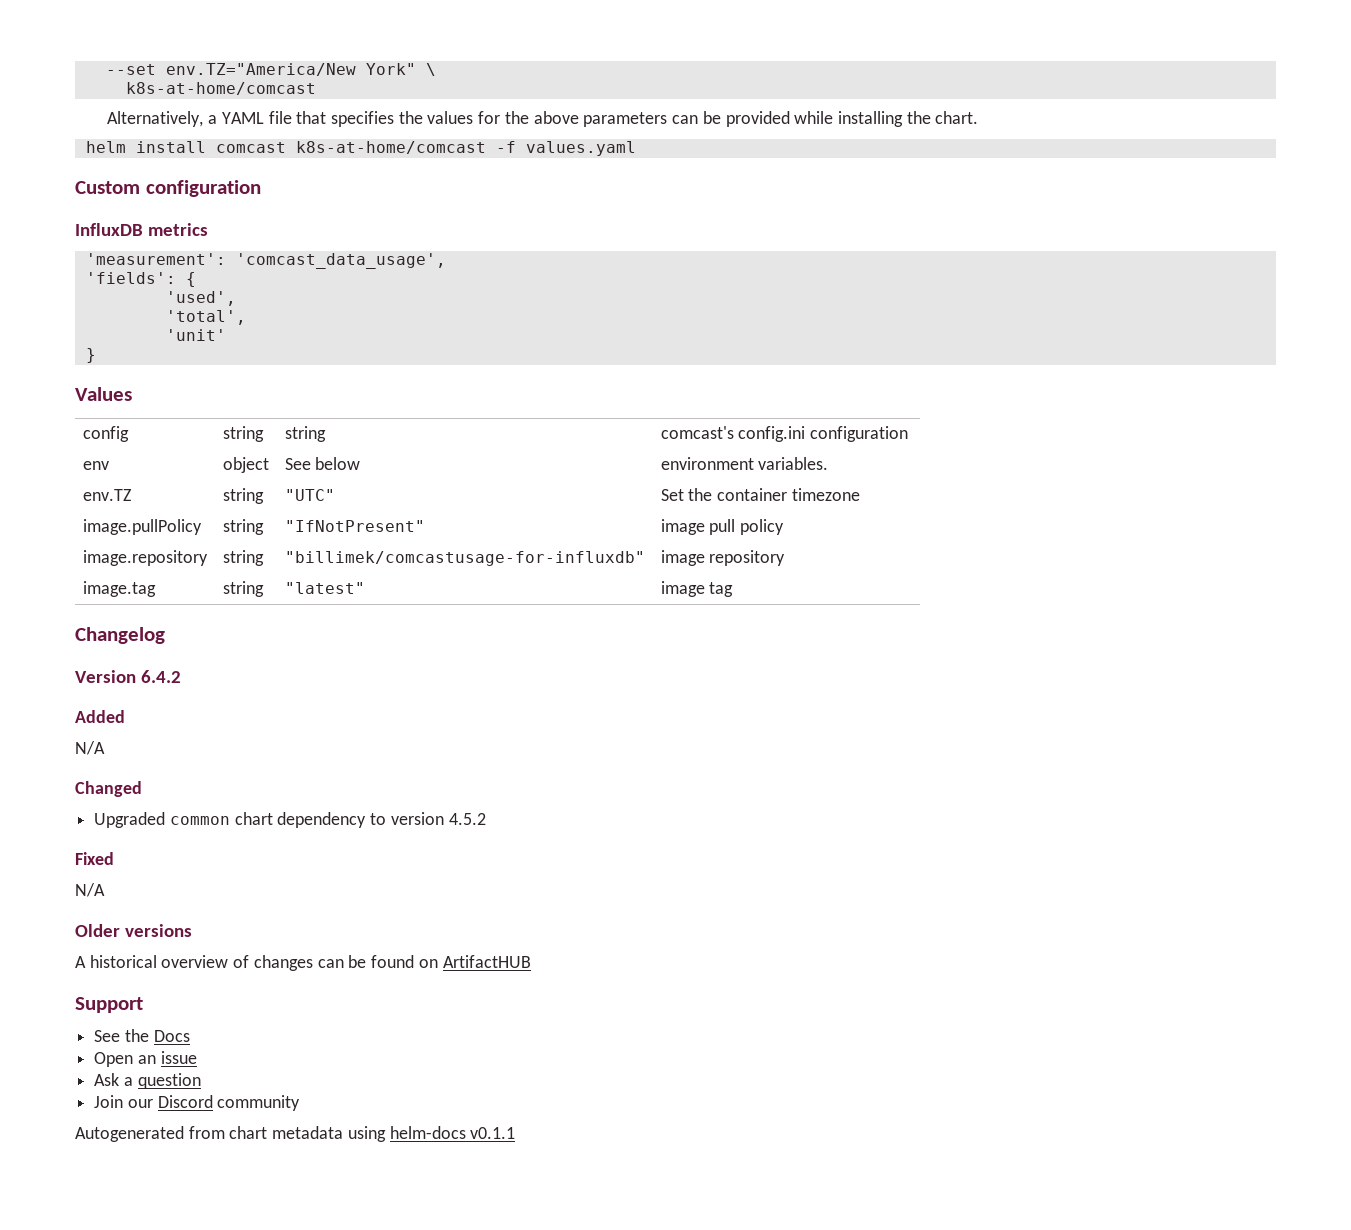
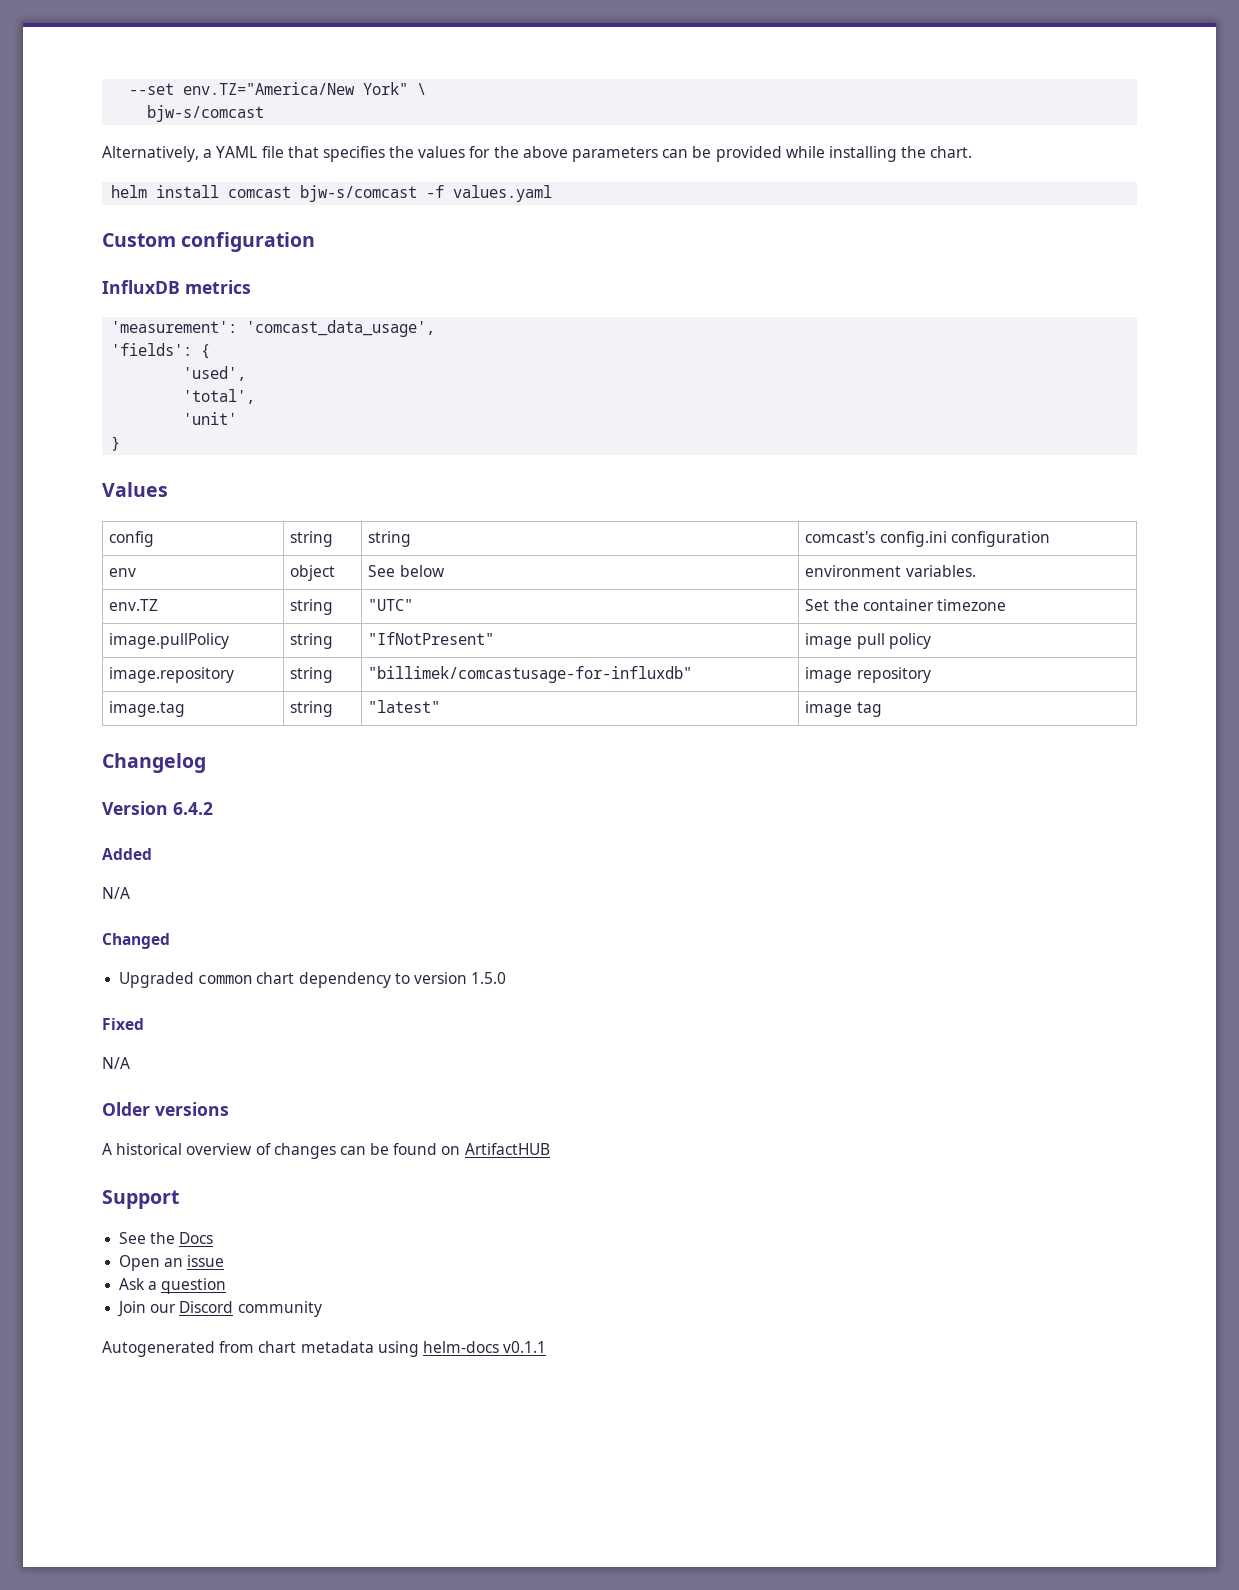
[125,82,316,95] k8s-at-home/comcast -> [147,105,265,122] bjw-s/comcast
[295,141,486,154] k8s-at-home/comcast -> [300,185,418,202] bjw-s/comcast
[448,813,486,825] 4.5.2 -> [471,972,507,984] 1.5.0

